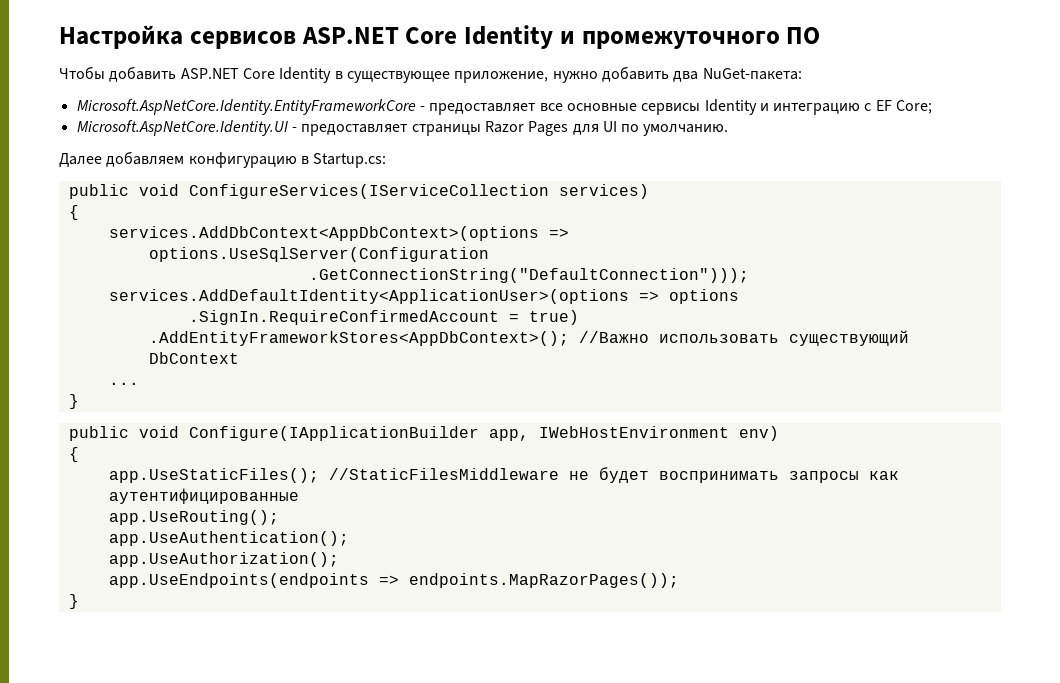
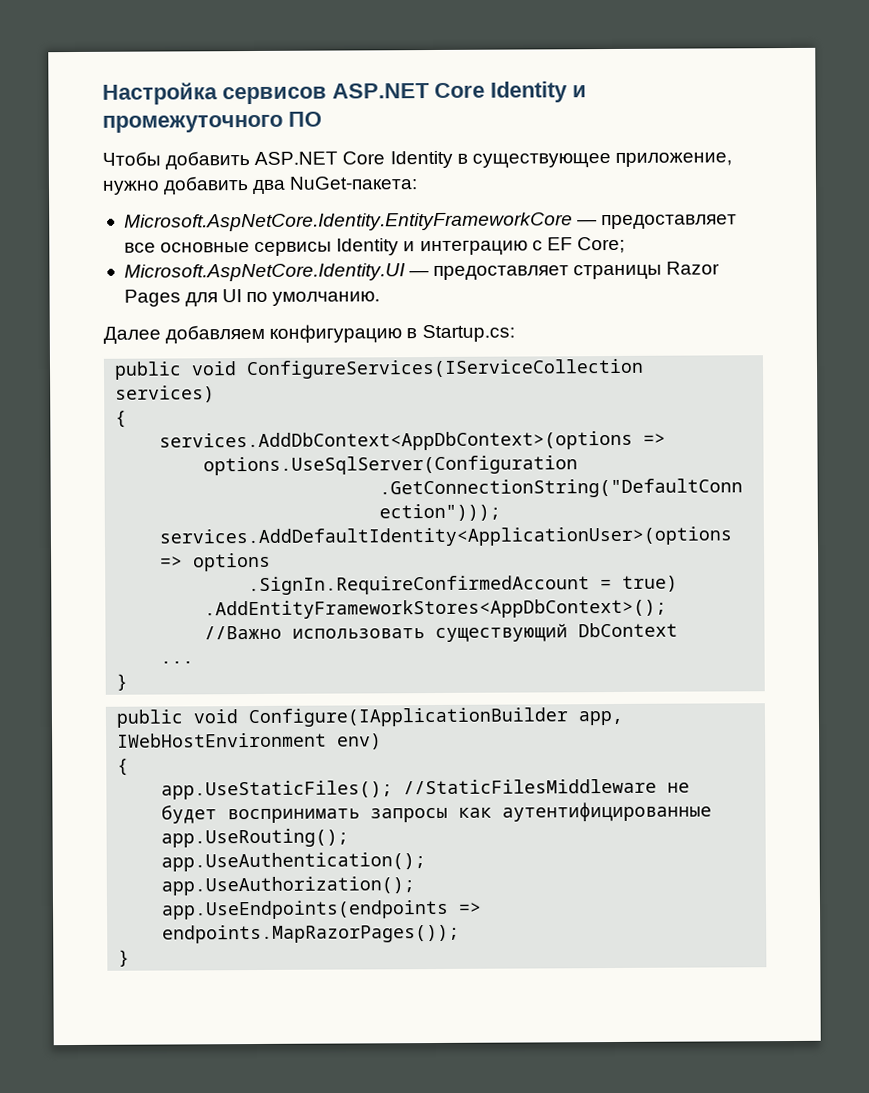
[419,106,425,111] - -> [577,219,598,226] —
[291,127,297,132] - -> [409,270,430,277] —

